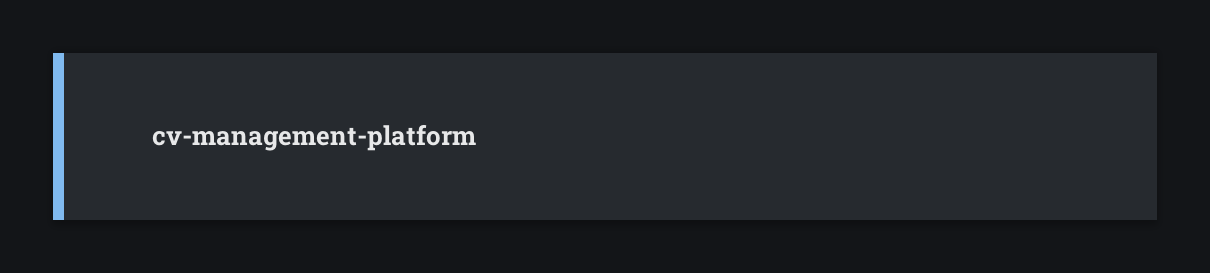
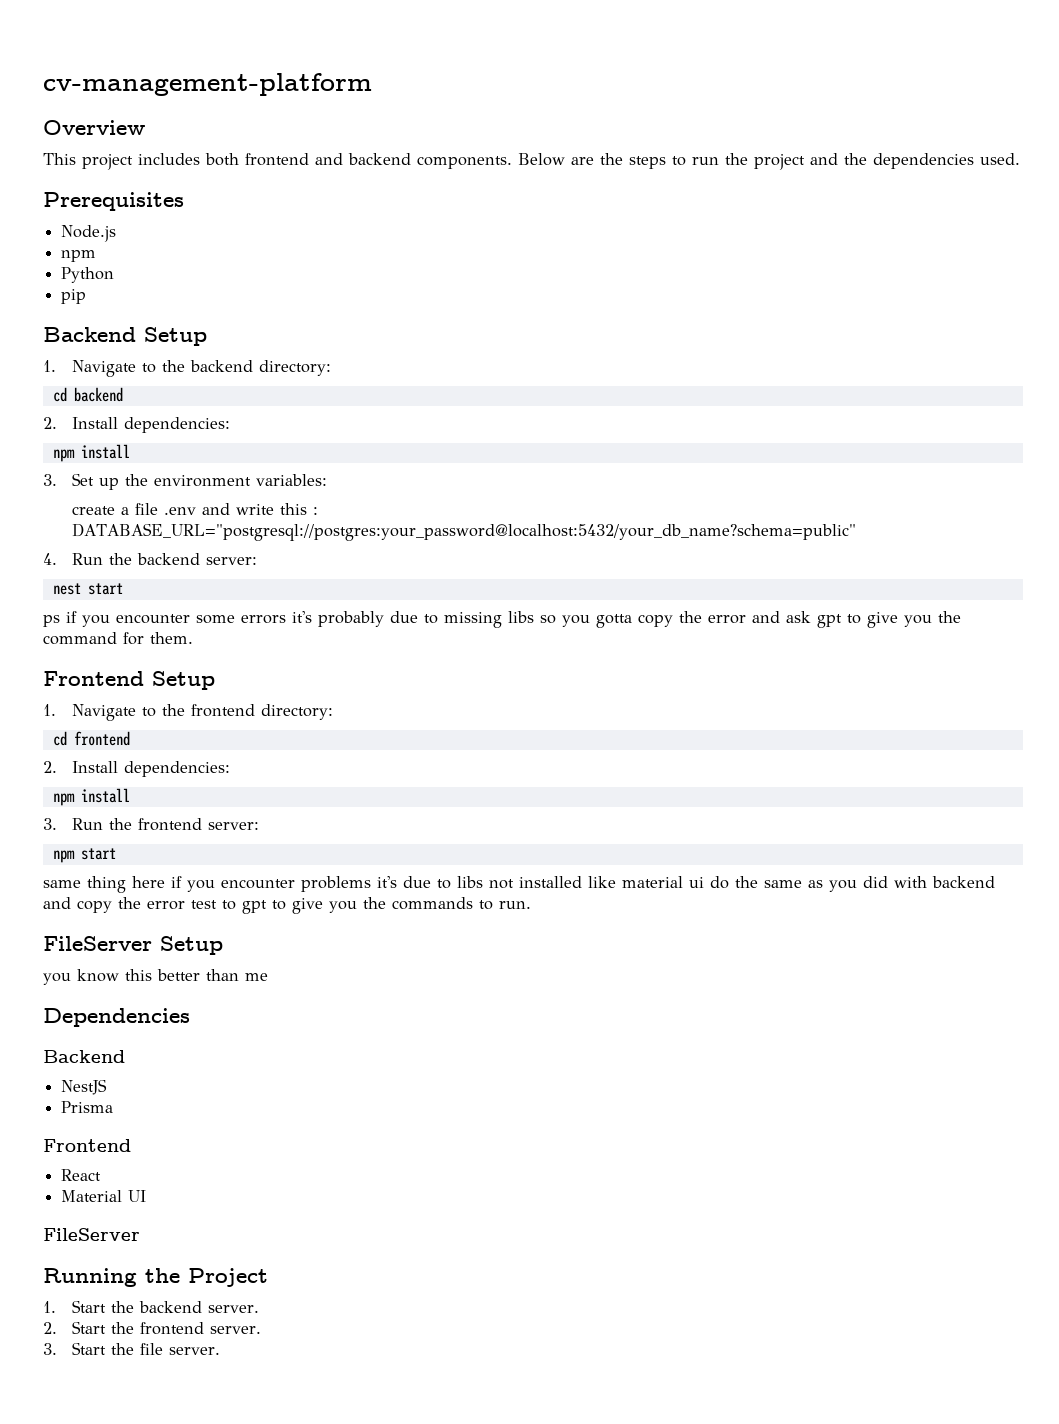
(476, 137) none -> [43,120,145,135] [43,153,1020,170] [43,192,184,211] [61,225,117,242] [61,250,97,262] [61,267,115,283] [61,289,87,304] [43,327,207,346] [43,360,332,377] [52,387,123,402] [43,417,231,433] [52,444,130,462] [43,473,328,490] [72,503,319,515] [72,523,857,541] [43,553,258,565] [52,583,123,595] [43,611,961,628] [43,632,193,645] [43,671,215,690] [43,704,334,721] [52,731,130,746] [43,761,231,777] [52,788,130,806] [43,818,260,831] [52,848,116,863] [43,876,995,893] [43,897,531,914] [43,936,223,955] [43,969,268,985] [43,1008,190,1027] [43,1050,125,1063] [61,1079,108,1095] [61,1101,114,1113] [43,1139,131,1152] [61,1169,102,1181] [61,1190,147,1202] [43,1228,140,1241] [43,1268,268,1287] [43,1300,260,1313] [43,1321,262,1335] [43,1342,221,1355] // Overview // This project includes both frontend and backend components. Below are the steps to run the project and the dependencies used. // Prerequisites // Node.js // npm // Python // pip // Backend Setup // 1. Navigate to the backend directory: // cd backend // 2. Install dependencies: // npm install // 3. Set up the environment variables: // create a file .env and write this : DATABASE_URL="postgresql://postgres:your_password@localhost:5432/your_db_name?schema=public" // 4. Run the backend server: // nest start // ps if you encounter some errors it's probably due to missing libs so you gotta copy the error and ask gpt to give you the command for them. // Frontend Setup // 1. Navigate to the frontend directory: // cd frontend // 2. Install dependencies: // npm install // 3. Run the frontend server: // npm start // same thing here if you encounter problems it's due to libs not installed like material ui do the same as you did with backend and copy the error test to gpt to give you the commands to run. // FileServer Setup // you know this better than me // Dependencies // Backend // NestJS // Prisma // Frontend // React // Material UI // FileServer // Running the Project // 1. Start the backend server. // 2. Start the frontend server. // 3. Start the file server.

